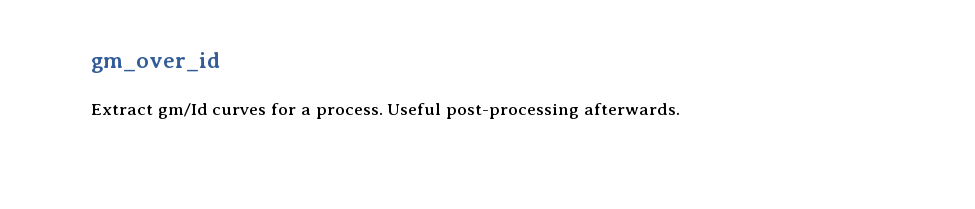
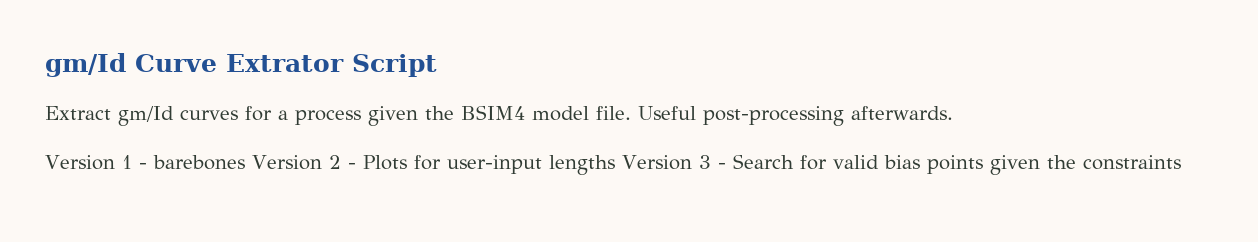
[91,52,220,73] gm_over_id -> [45,53,437,77] gm/Id Curve Extrator Script
[315,103,680,119] process. Useful post-processing afterwards. -> [295,105,953,126] [45,154,1181,175] process given the BSIM4 model file. Useful post-processing afterwards. // Version 1 - barebones Version 2 - Plots for user-input lengths Version 3 - Search for valid bias points given the constraints

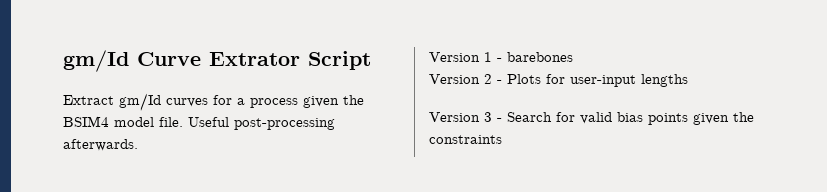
(245, 162) none -> (573, 57) //
(615, 165) none -> (688, 80) //

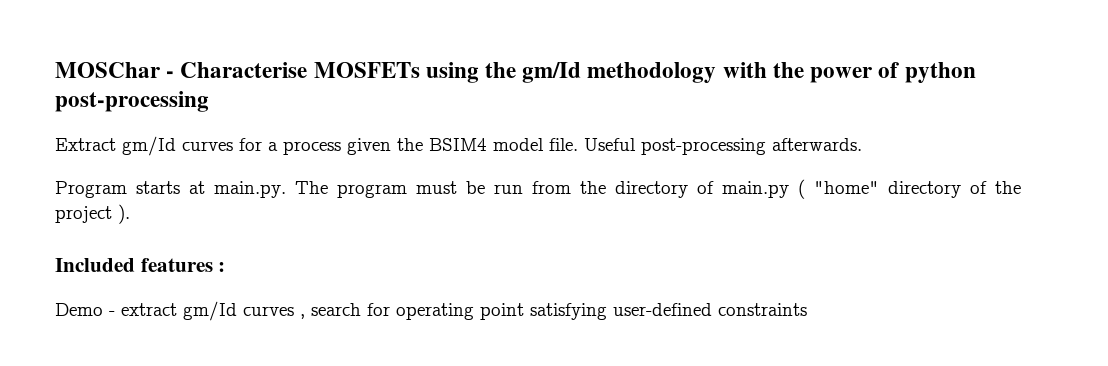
[63,50,371,72] gm/Id Curve Extrator Script -> [55,62,976,83] [55,91,209,112] MOSChar - Characterise MOSFETs using the gm/Id methodology with the power of python post-processing
[429,52,573,62] [429,74,688,87] [429,112,754,125] Version 1 - barebones // Version 2 - Plots for user-input lengths // Version 3 - Search for valid bias points given the -> [55,179,1021,199] [55,204,130,224] [55,258,226,272] [55,301,712,321] Program starts at main.py. The program must be run from the directory of main.py ( "home" directory of the project ). // Included features : // Demo - extract gm/Id curves , search for operating point satisfying user-defined

